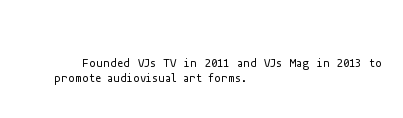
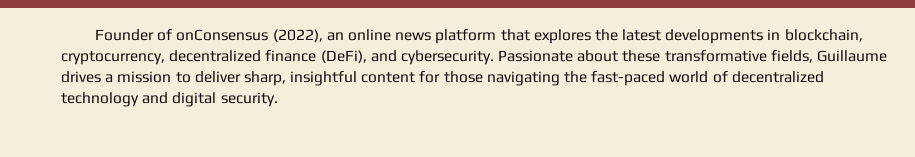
[82,58,382,70] [54,73,247,85] Founded VJs TV in 2011 and VJs Mag in 2013 to promote audiovisual art forms. -> [95,29,863,44] [61,50,888,65] [61,71,824,86] [61,92,278,107] Founder of onConsensus (2022), an online news platform that explores the latest developments in blockchain, cryptocurrency, decentralized finance (DeFi), and cybersecurity. Passionate about these transformative fields, Guillaume drives a mission to deliver sharp, insightful content for those navigating the fast-paced world of decentralized technology and digital security.

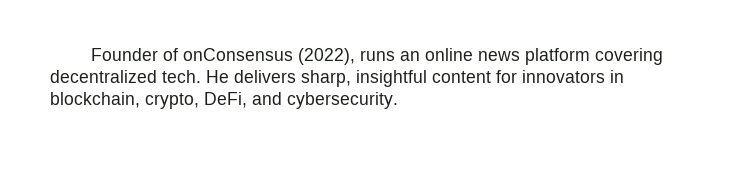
(323, 35) none -> [360,50,396,61] runs
[500,29,863,44] [61,50,888,65] [61,71,824,86] [61,92,278,107] that explores the latest developments in blockchain, cryptocurrency, decentralized finance (DeFi), and cybersecurity. Passionate about these transformative fields, Guillaume drives a mission to deliver sharp, insightful content for those navigating the fast-paced world of decentralized technology and digital security. -> [595,48,664,65] [50,70,624,87] [50,92,398,109] covering decentralized tech. He delivers sharp, insightful content for innovators in blockchain, crypto, DeFi, and cybersecurity.

